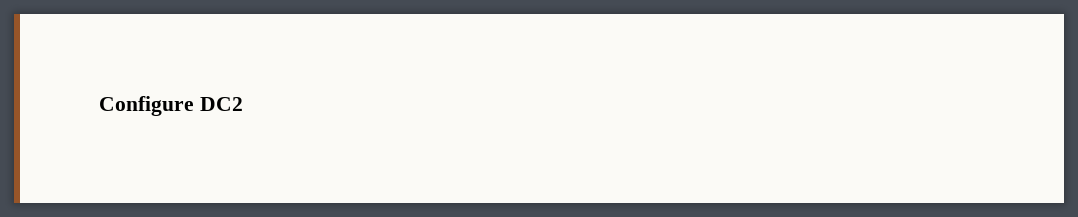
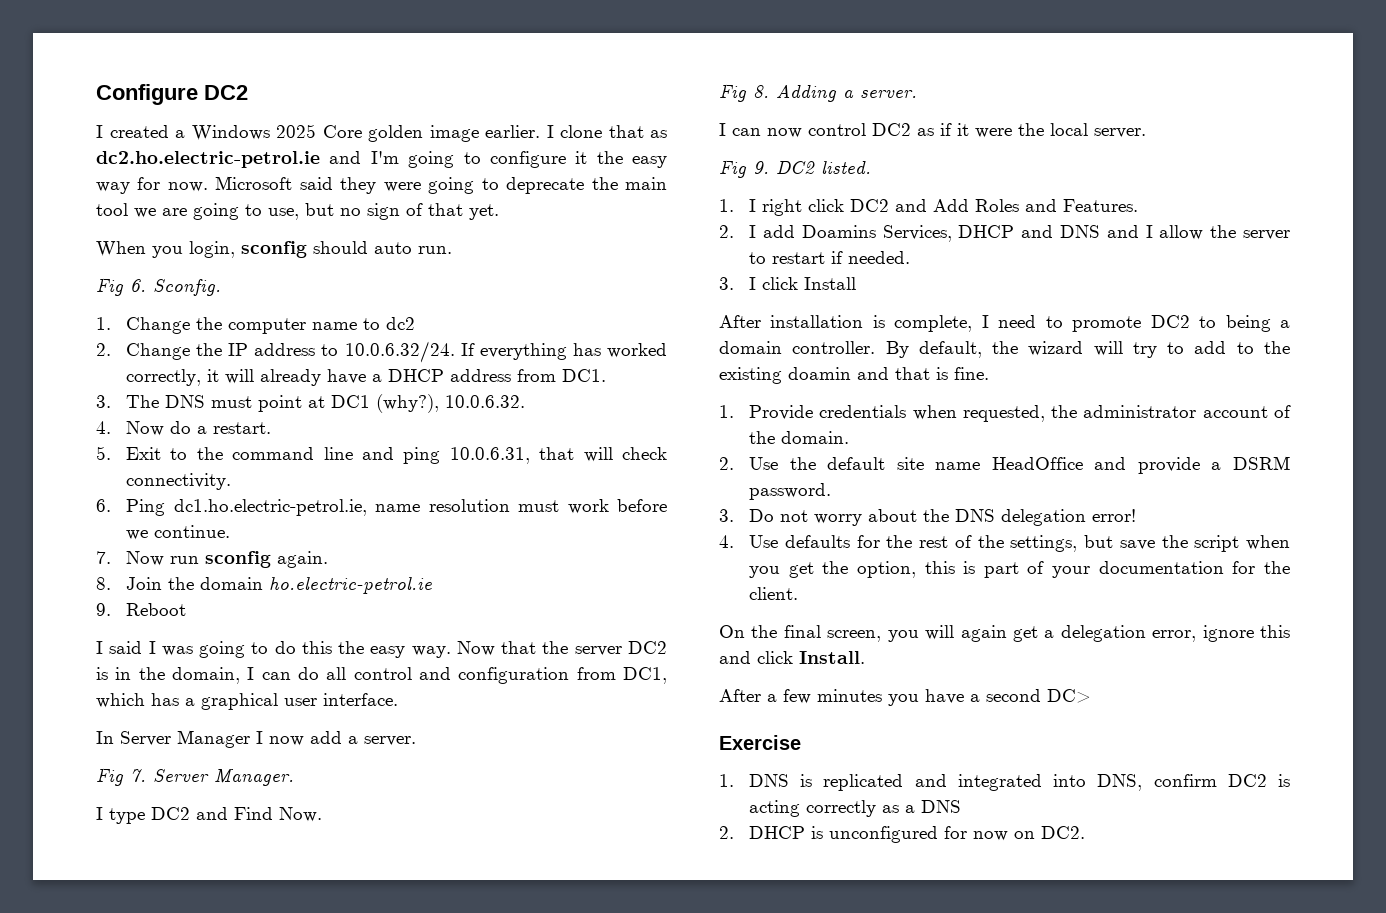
(243, 104) none -> [96,124,667,142] [96,151,667,168] [96,176,667,194] [96,203,499,220] [96,241,452,258] [96,278,221,296] [96,317,416,334] [96,341,668,363] [126,369,607,386] [96,394,526,413] [96,421,272,436] [96,446,667,464] [126,473,232,490] [96,499,668,516] [126,525,231,540] [96,551,329,568] [96,577,433,594] [96,603,187,616] [96,641,667,658] [96,667,667,684] [96,693,398,710] [96,730,416,748] [96,768,294,786] [96,807,322,824] [719,84,917,102] [719,123,1146,138] [719,160,871,178] [719,199,1139,216] [719,225,1290,242] [749,251,911,264] [719,277,857,290] [719,315,1290,332] [719,341,1290,358] [719,367,989,384] [719,405,1291,422] [749,431,850,444] [719,456,1290,474] [749,483,832,500] [719,509,1137,526] [719,535,1290,552] [749,561,1290,578] [749,587,799,600] [719,625,1290,642] [719,651,865,664] [719,689,1091,706] [719,735,801,750] [719,774,1290,791] [749,800,962,817] [719,826,1086,843] // I created a Windows 2025 Core golden image earlier. I clone that as dc2.ho.electric-petrol.ie and I'm going to configure it the easy way for now. Microsoft said they were going to deprecate the main tool we are going to use, but no sign of that yet. // When you login, sconfig should auto run. // Fig 6. Sconfig. // 1. Change the computer name to dc2 // 2. Change the IP address to 10.0.6.32/24. If everything has worked correctly, it will already have a DHCP address from DC1. // 3. The DNS must point at DC1 (why?), 10.0.6.32. // 4. Now do a restart. // 5. Exit to the command line and ping 10.0.6.31, that will check connectivity. // 6. Ping dc1.ho.electric-petrol.ie, name resolution must work before we continue. // 7. Now run sconfig again. // 8. Join the domain ho.electric-petrol.ie // 9. Reboot // I said I was going to do this the easy way. Now that the server DC2 is in the domain, I can do all control and configuration from DC1, which has a graphical user interface. // In Server Manager I now add a server. // Fig 7. Server Manager. // I type DC2 and Find Now. // Fig 8. Adding a server. // I can now control DC2 as if it were the local server. // Fig 9. DC2 listed. // 1. I right click DC2 and Add Roles and Features. // 2. I add Doamins Services, DHCP and DNS and I allow the server to restart if needed. // 3. I click Install // After installation is complete, I need to promote DC2 to being a domain controller. By default, the wizard will try to add to the existing doamin and that is fine. // 1. Provide credentials when requested, the administrator account of the domain. // 2. Use the default site name HeadOffice and provide a DSRM password. // 3. Do not worry about the DNS delegation error! // 4. Use defaults for the rest of the settings, but save the script when you get the option, this is part of your documentation for the client. // On the final screen, you will again get a delegation error, ignore this and click Install. // After a few minutes you have a second DC> // Exercise // 1. DNS is replicated and integrated into DNS, confirm DC2 is acting correctly as a DNS // 2. DHCP is unconfigured for now on DC2.

